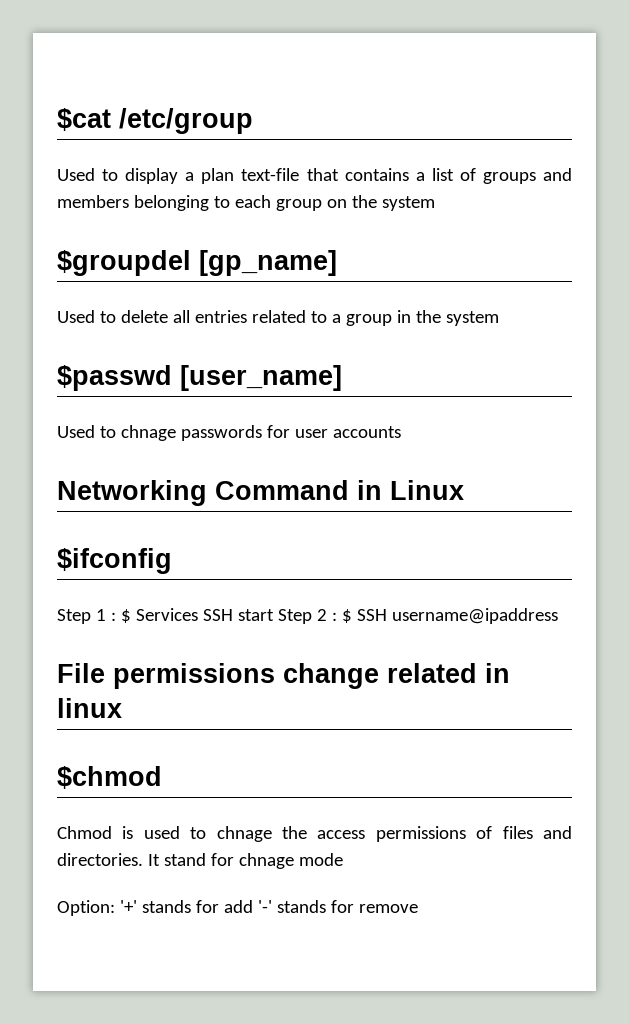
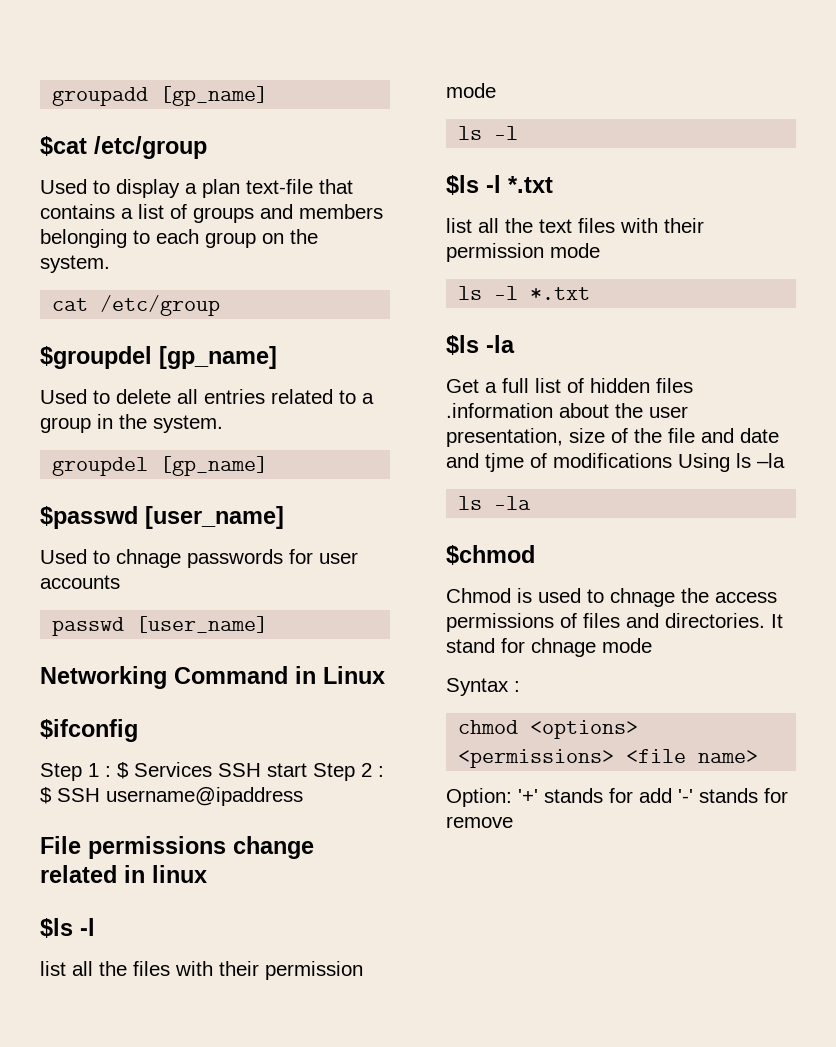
(57, 119) none -> [52,86,269,106] groupadd [gp_name] //
[381,196,435,211] system -> [40,255,110,273] [52,295,221,316] system. // cat /etc/group
[445,311,499,326] system -> [153,415,223,433] [52,456,269,476] system. // groupdel [gp_name]
(401, 432) none -> [52,616,269,636] // passwd [user_name]
(122, 708) none -> [40,918,95,938] [40,961,363,980] [446,83,496,98] [458,126,519,140] [446,175,553,195] [446,218,704,233] [446,243,600,262] [458,286,591,300] [446,335,515,355] [446,378,693,393] [446,403,688,418] [446,428,779,447] [446,453,785,472] [458,496,532,510] // $ls -l // list all the files with their permission mode // ls -l // $ls -l *.txt // list all the text files with their permission mode // ls -l *.txt // $ls -la // Get a full list of hidden files .information about the user presentation, size of the file and date and tjme of modifications Using ls –la // ls -la
(343, 859) none -> [446,678,520,696] [458,720,639,739] [458,749,759,768] // Syntax : // chmod <options> <permissions> <file name>

